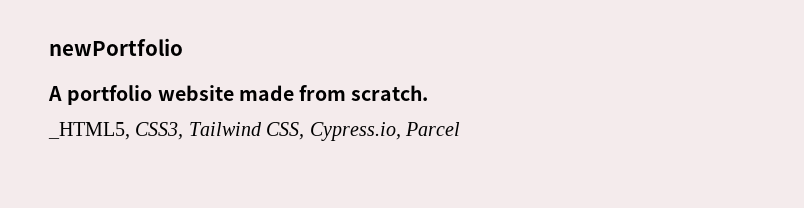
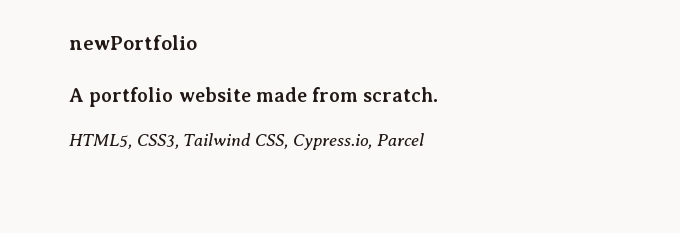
[48,122,130,140] _HTML5, -> [69,134,132,149] HTML5,

